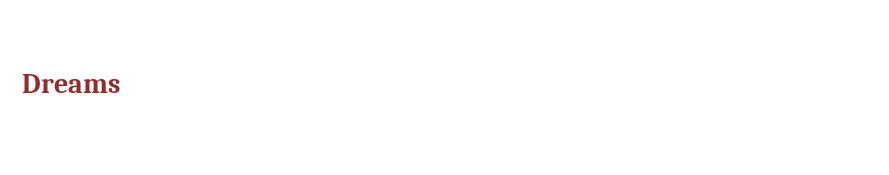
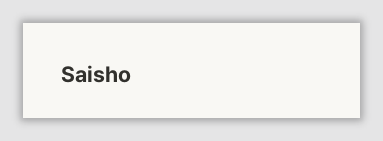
[22,74,120,93] Dreams -> [61,65,131,83] Saisho

